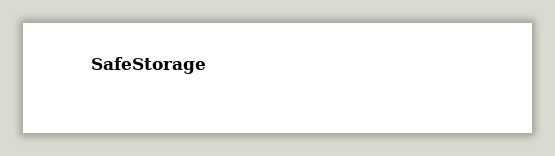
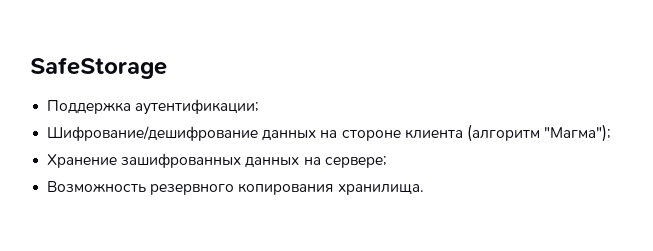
(206, 65) none -> [47,99,260,115] [47,124,612,142] [47,153,387,168] [47,181,424,195] // Поддержка аутентификации; // Шифрование/дешифрование данных на стороне клиента (алгоритм "Магма"); // Хранение зашифрованных данных на сервере; // Возможность резервного копирования хранилища.

